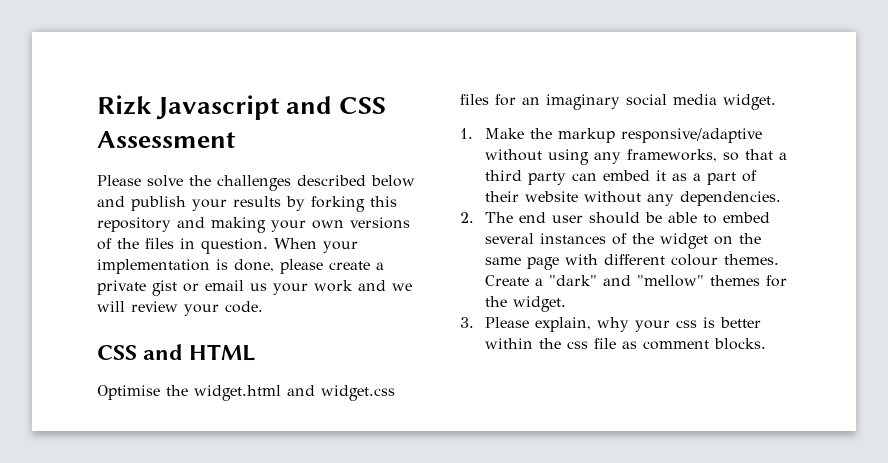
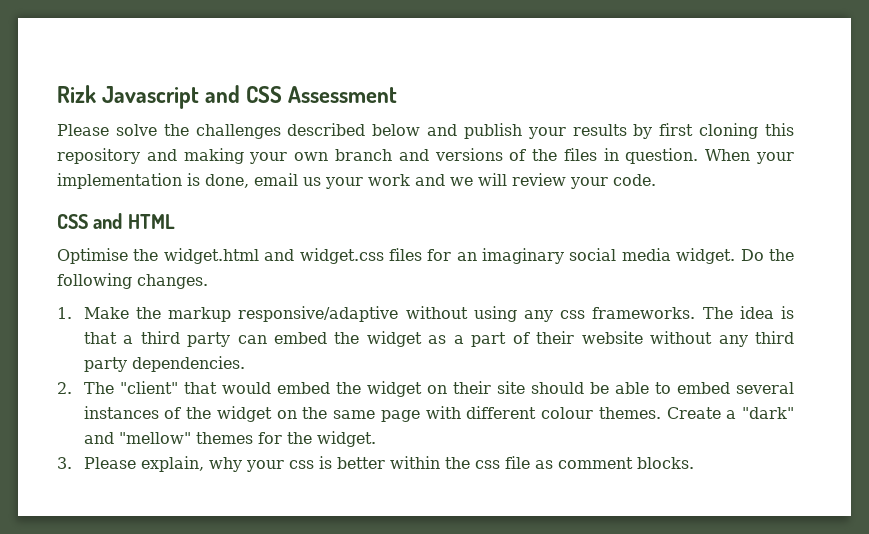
[311,196,365,212] forking -> [659,123,759,139] first cloning
(344, 224) none -> [334,149,429,161] branch and
[280,259,384,274] [97,280,199,296] please create a private gist or -> (249, 181) none
(776, 102) none -> [740,249,794,261] [57,273,208,289] Do the following changes.
[627,149,740,162] frameworks, so -> [560,306,795,319] css frameworks. The idea is
[656,170,667,181] it -> [334,331,422,347] the widget
(675, 200) none -> [755,331,794,344] [83,357,127,372] third party
[519,212,584,223] end user -> [119,381,525,397] "client" that would embed the widget on their site

